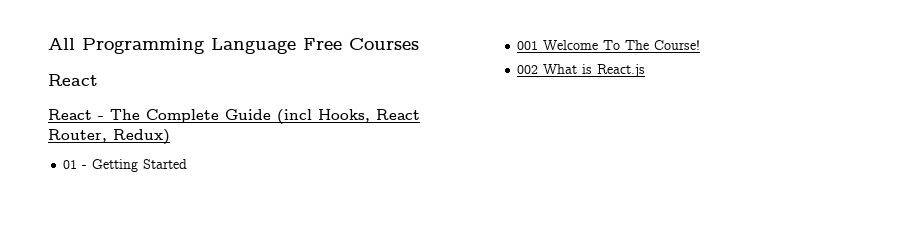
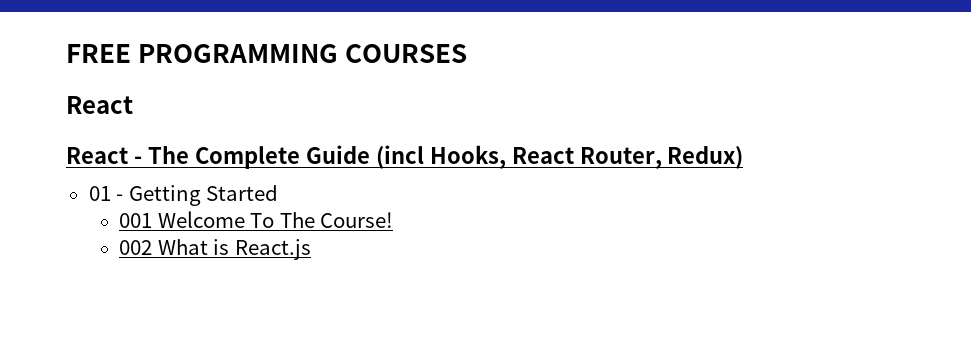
[48,38,419,54] All Programming Language Free Courses -> [66,44,468,63] FREE PROGRAMMING COURSES

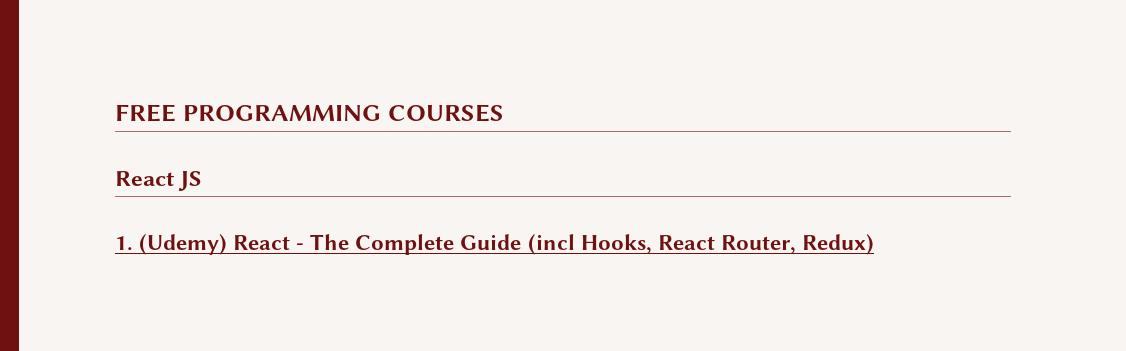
(133, 105) // -> [178,171,203,191] [115,234,228,255] JS // 1. (Udemy)
[88,185,279,206] [119,211,394,228] [119,239,311,260] // 01 - Getting Started // 001 Welcome To The Course! // 002 What is React.js -> (874, 244) none

